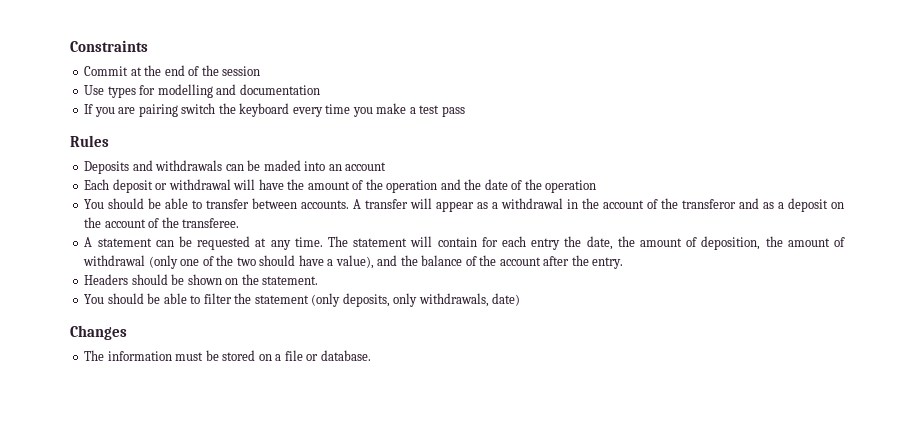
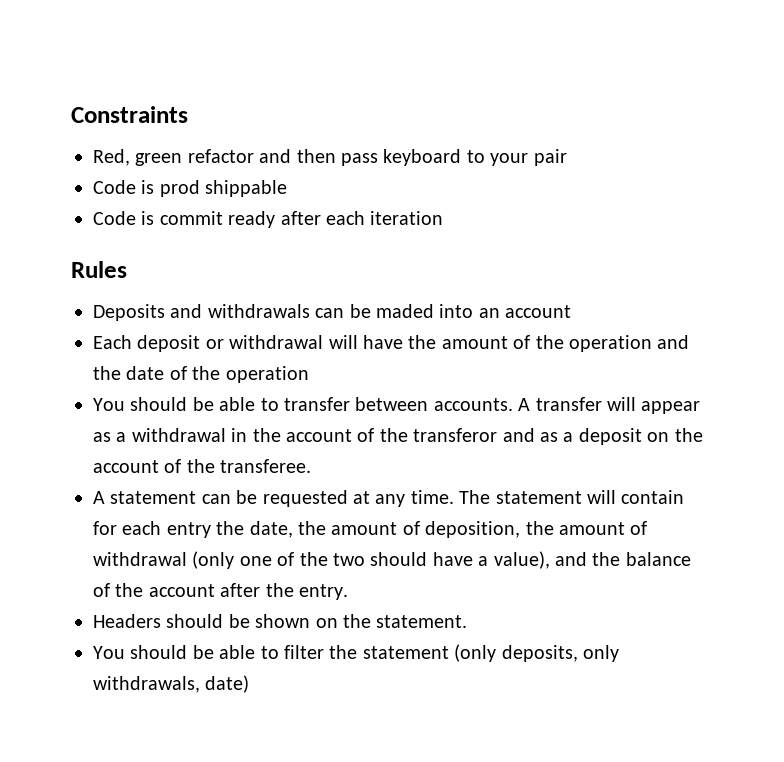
[84,65,261,76] [84,84,320,98] [84,103,465,117] Commit at the end of the session // Use types for modelling and documentation // If you are pairing switch the keyboard every time you make a test pass -> [93,149,567,166] [93,180,288,197] [93,211,444,228] Red, green refactor and then pass keyboard to your pair // Code is prod shippable // Code is commit ready after each iteration
[70,325,127,340] [84,350,371,361] // Changes // The information must be stored on a file or database. -> (250, 684) none

